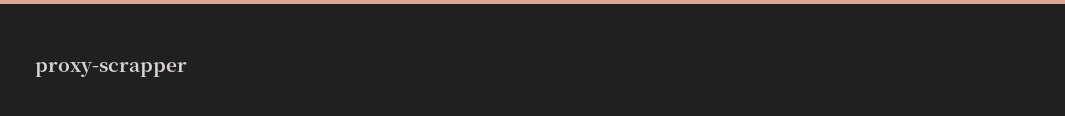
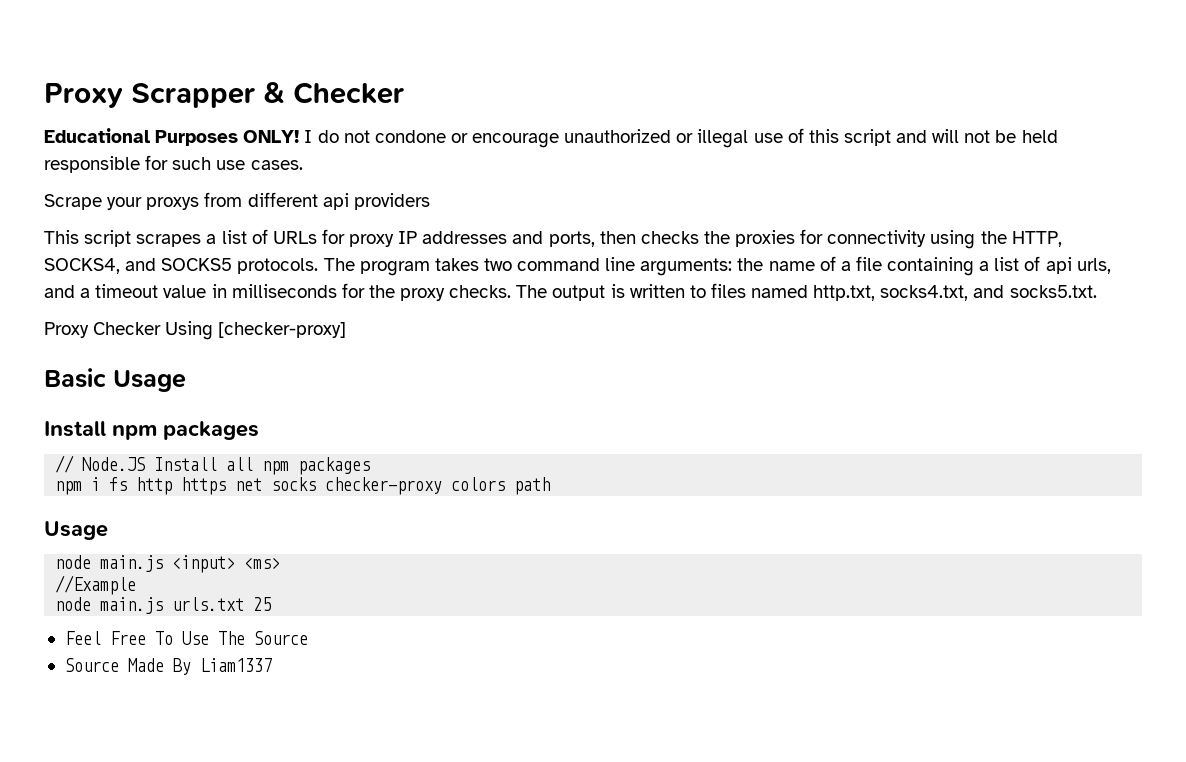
[35,62,187,77] proxy-scrapper -> [44,82,404,108] [44,128,1058,148] [44,155,303,173] [44,192,430,210] [44,229,1062,249] [44,256,1111,276] [44,283,1097,301] [44,321,347,340] [44,368,186,392] [44,421,259,440] [55,455,371,475] [55,477,551,495] [44,521,108,540] [55,555,281,573] [55,575,137,595] [55,597,272,614] [64,631,308,645] [64,658,272,675] Proxy Scrapper & Checker // Educational Purposes ONLY! I do not condone or encourage unauthorized or illegal use of this script and will not be held responsible for such use cases. // Scrape your proxys from different api providers // This script scrapes a list of URLs for proxy IP addresses and ports, then checks the proxies for connectivity using the HTTP, SOCKS4, and SOCKS5 protocols. The program takes two command line arguments: the name of a file containing a list of api urls, and a timeout value in milliseconds for the proxy checks. The output is written to files named http.txt, socks4.txt, and socks5.txt. // Proxy Checker Using [checker-proxy] // Basic Usage // Install npm packages // // Node.JS Install all npm packages // npm i fs http https net socks checker-proxy colors path // Usage // node main.js <input> <ms> // //Example // node main.js urls.txt 25 // Feel Free To Use The Source // Source Made By Liam1337

